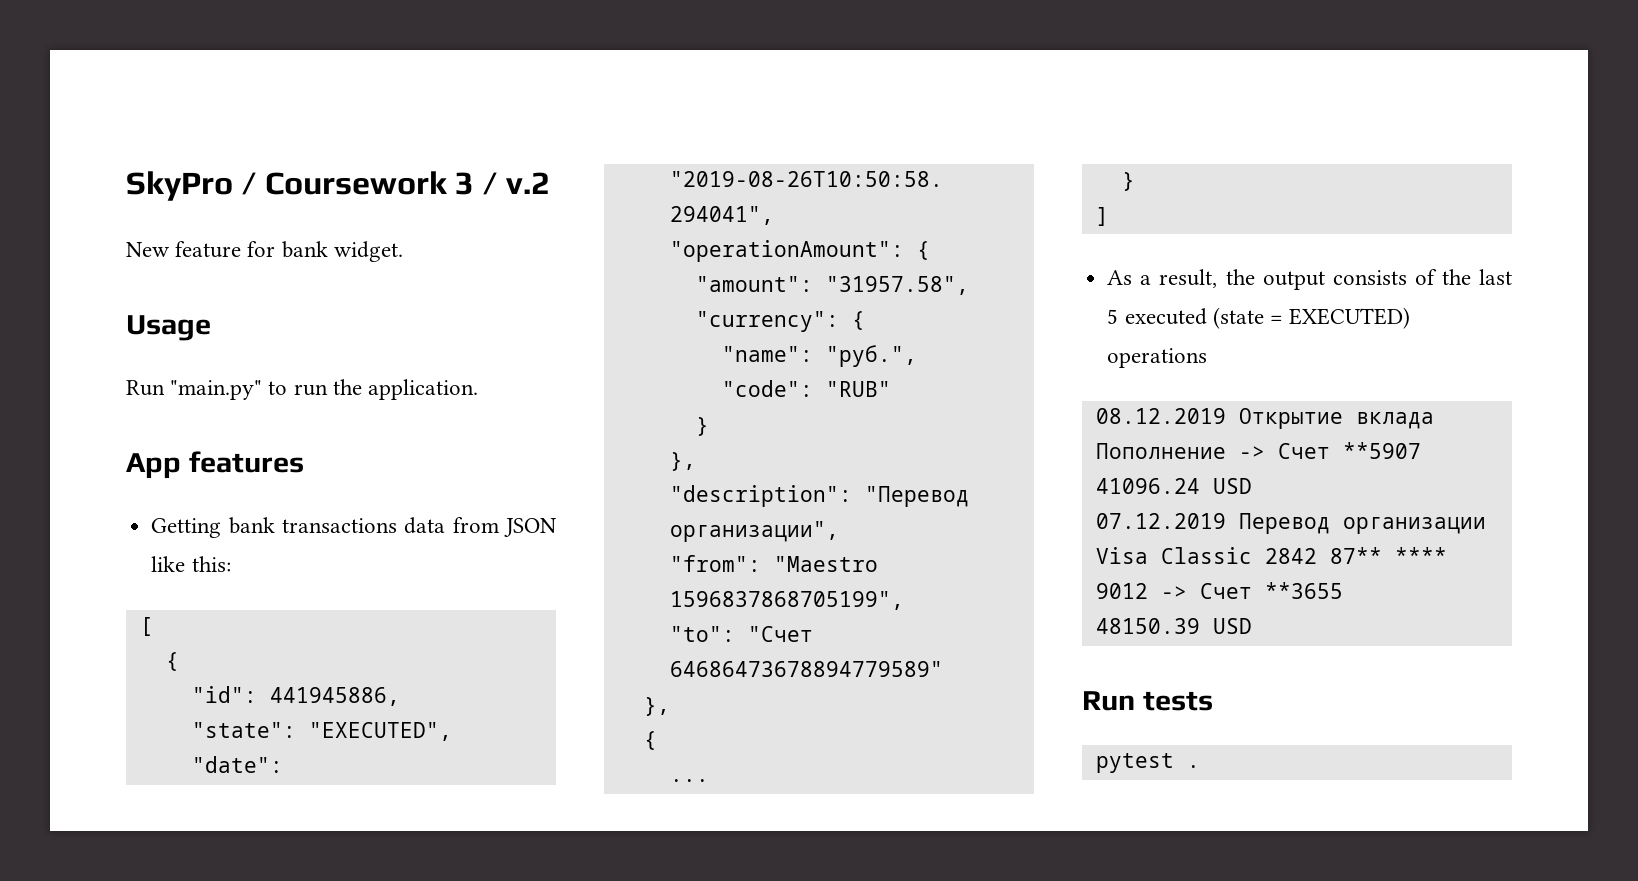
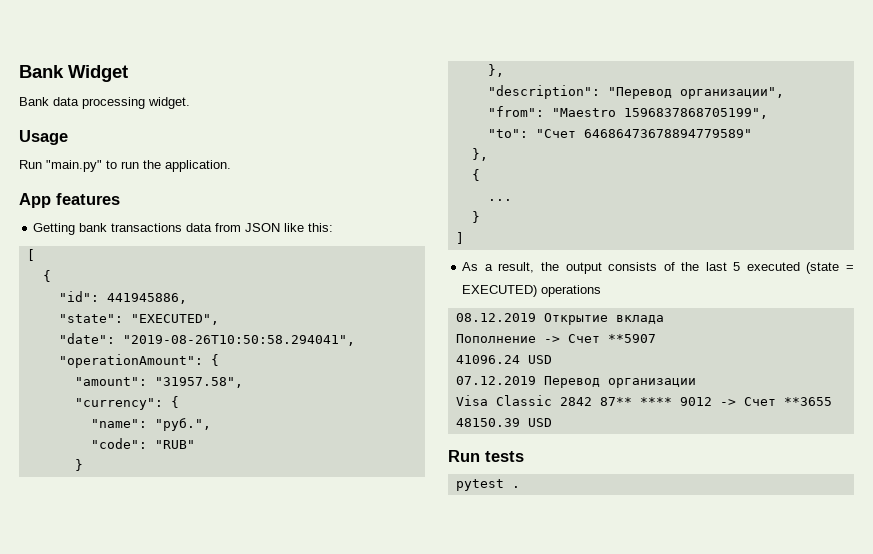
[126,171,550,201] [126,241,328,258] SkyPro / Coursework 3 / v.2 // New feature for bank -> [19,65,128,82] [19,97,145,109] Bank Widget // Bank data processing

